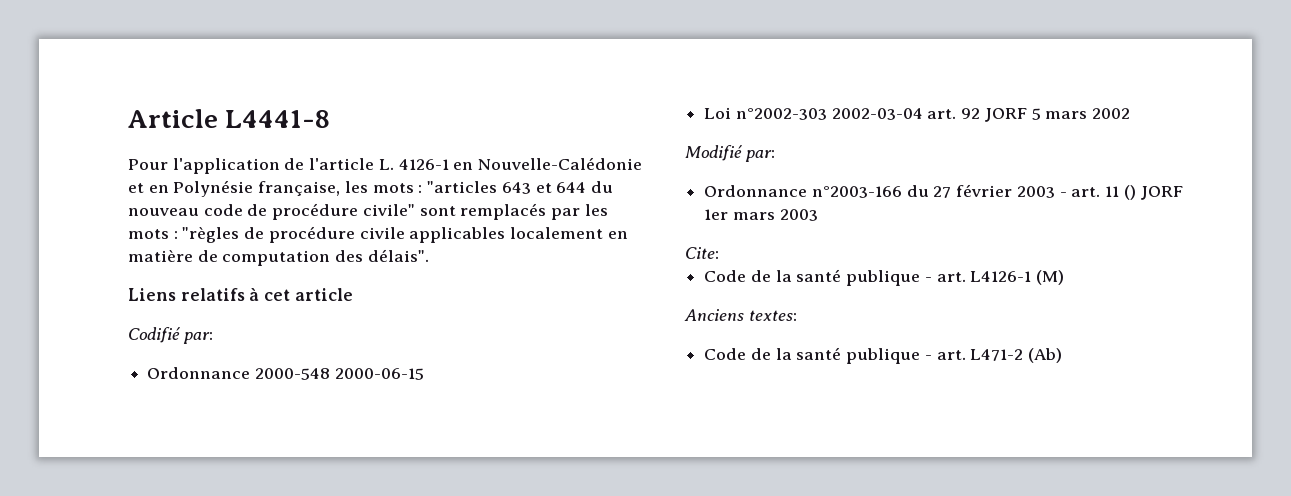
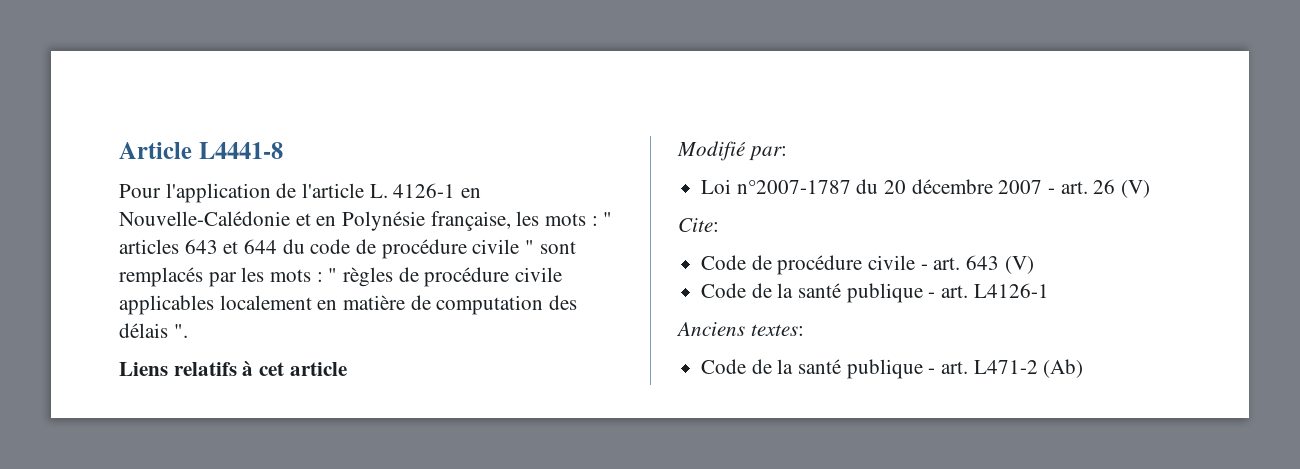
[427,181,498,193] "articles -> [603,212,613,226] [119,239,179,254] " articles
[128,208,199,216] nouveau -> (305, 246) none
[362,204,415,216] civile" -> [472,239,535,254] civile "
[182,227,240,243] "règles -> [328,267,394,287] " règles
[367,249,429,262] délais". -> [119,323,188,338] délais ".
[128,327,213,344] [147,367,424,380] [704,107,1131,122] [685,145,775,162] [704,184,1183,200] [704,209,818,221] [685,247,719,259] Codifié par: // Ordonnance 2000-548 2000-06-15 // Loi n°2002-303 2002-03-04 art. 92 JORF 5 mars 2002 // Modifié par: // Ordonnance n°2003-166 du 27 février 2003 - art. 11 () JORF 1er mars 2003 // Cite: -> [677,141,787,161] [701,179,1151,198] [678,218,719,232] [701,255,1034,275] Modifié par: // Loi n°2007-1787 du 20 décembre 2007 - art. 26 (V) // Cite: // Code de procédure civile - art. 643 (V)
[1036,270,1065,285] (M) -> (1049, 290) none

